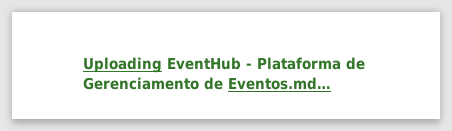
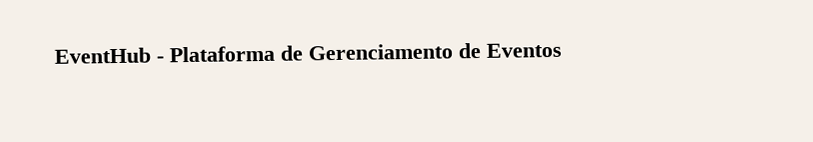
[83,57,162,73] Uploading -> (54, 55) none
[228,77,331,90] Eventos.md… -> [486,42,562,58] Eventos

